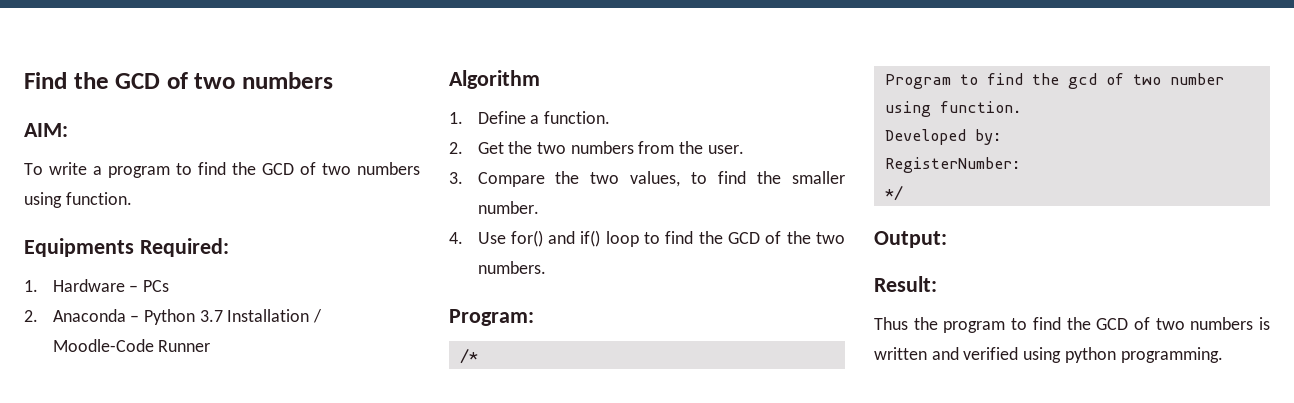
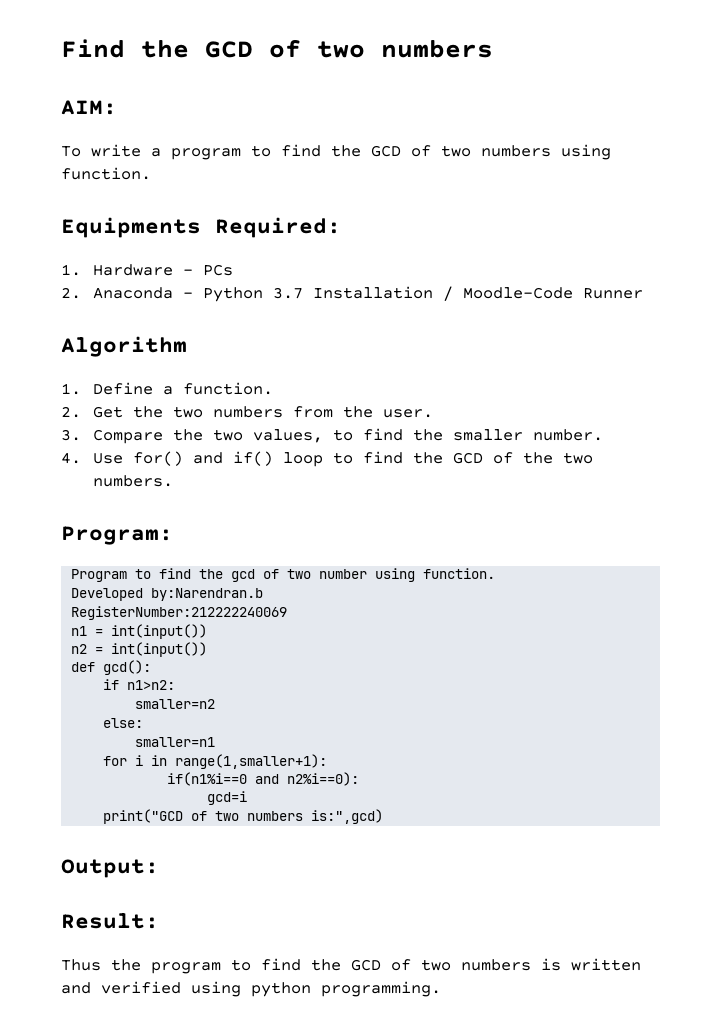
[459,348,478,364] // /* -> (173, 535) none
[974,129,1002,145] [884,157,1021,173] [884,185,903,201] by: // RegisterNumber: // */ -> [151,588,264,601] [71,606,288,620] [71,624,208,639] [71,642,208,657] [71,660,152,675] [103,679,176,690] [135,699,216,709] [103,718,144,728] [135,737,216,747] [103,754,328,769] [167,772,360,786] [207,791,248,805] [103,809,384,824] by:Narendran.b // RegisterNumber:212222240069 // n1 = int(input()) // n2 = int(input()) // def gcd(): // if n1>n2: // smaller=n2 // else: // smaller=n1 // for i in range(1,smaller+1): // if(n1%i==0 and n2%i==0): // gcd=i // print("GCD of two numbers is:",gcd)

